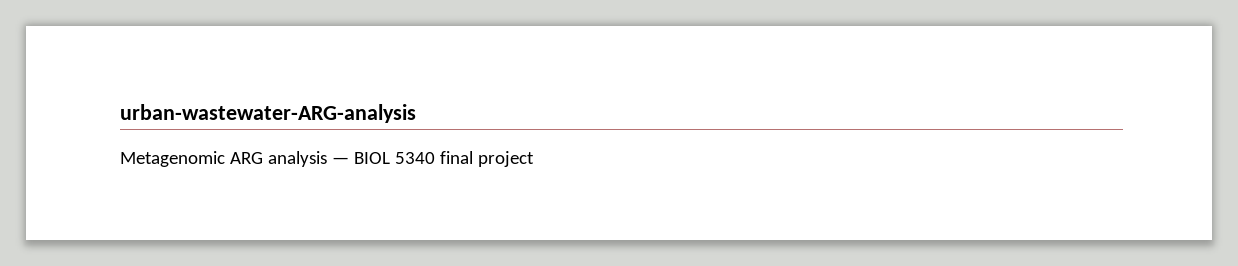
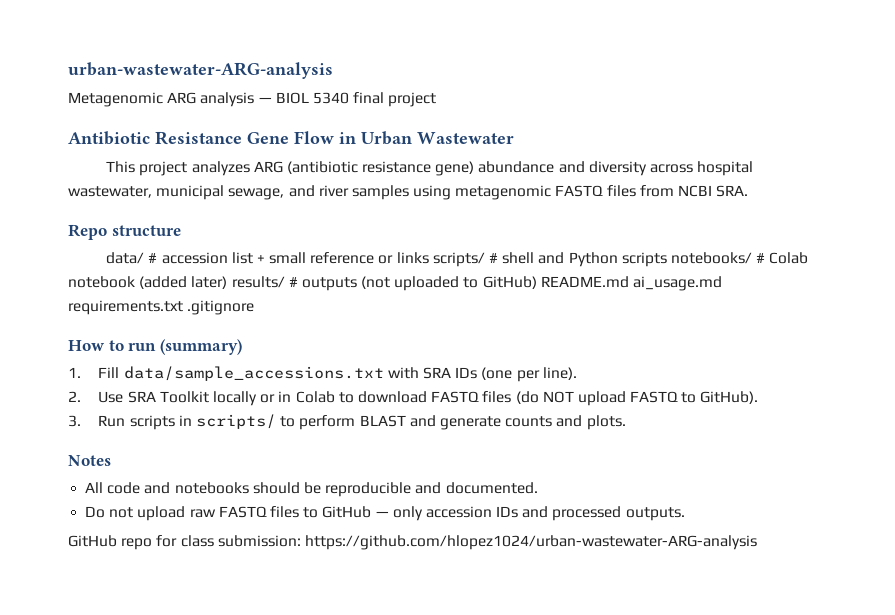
(534, 159) none -> [68,131,514,145] [106,161,754,176] [68,185,749,200] [68,224,181,240] [106,252,809,267] [68,276,723,291] [68,300,255,315] [68,339,242,355] [68,366,577,382] [68,391,759,406] [68,414,626,430] [68,455,111,466] [85,482,538,497] [85,506,685,521] [68,535,757,550] // Antibiotic Resistance Gene Flow in Urban Wastewater // This project analyzes ARG (antibiotic resistance gene) abundance and diversity across hospital wastewater, municipal sewage, and river samples using metagenomic FASTQ files from NCBI SRA. // Repo structure // data/ # accession list + small reference or links scripts/ # shell and Python scripts notebooks/ # Colab notebook (added later) results/ # outputs (not uploaded to GitHub) README.md ai_usage.md requirements.txt .gitignore // How to run (summary) // 1. Fill data/sample_accessions.txt with SRA IDs (one per line). // 2. Use SRA Toolkit locally or in Colab to download FASTQ files (do NOT upload FASTQ to GitHub). // 3. Run scripts in scripts/ to perform BLAST and generate counts and plots. // Notes // All code and notebooks should be reproducible and documented. // Do not upload raw FASTQ files to GitHub — only accession IDs and processed outputs. // GitHub repo for class submission: https://github.com/hlopez1024/urban-wastewater-ARG-analysis

